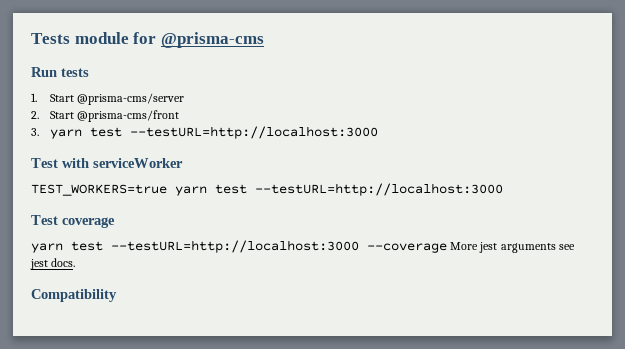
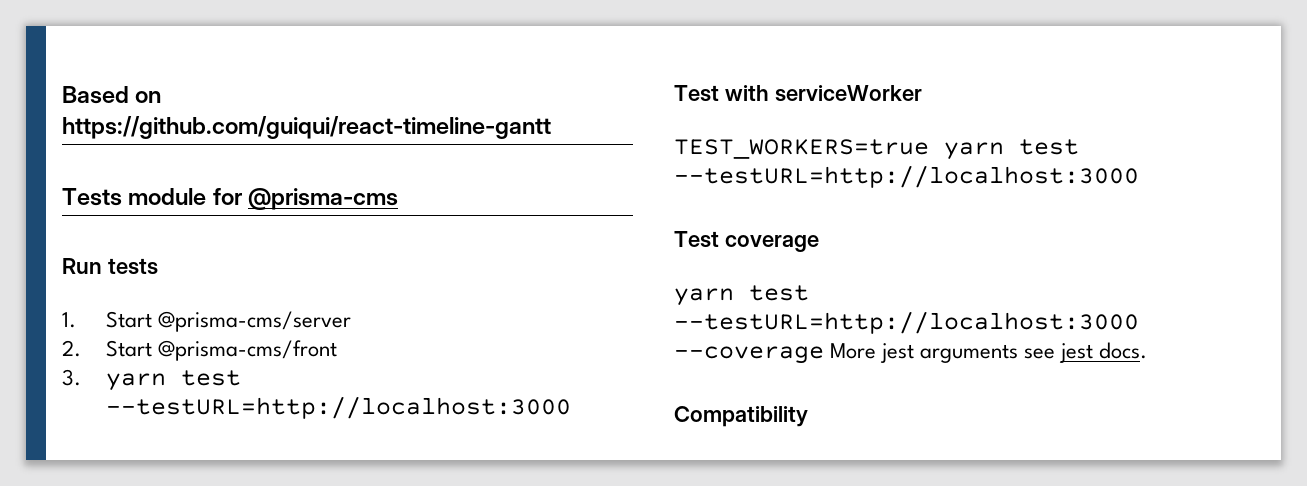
(31, 38) none -> [62,86,162,104] [62,116,551,139] Based on https://github.com/guiqui/react-timeline-gantt //

